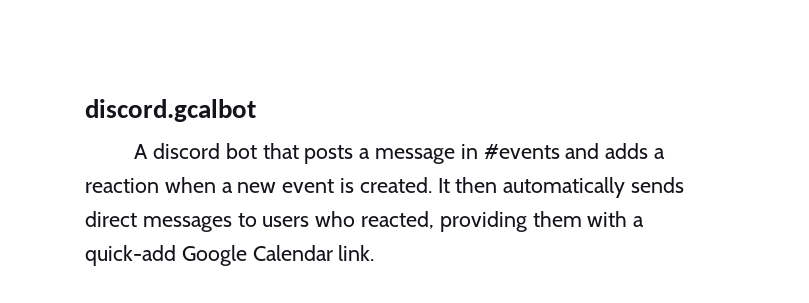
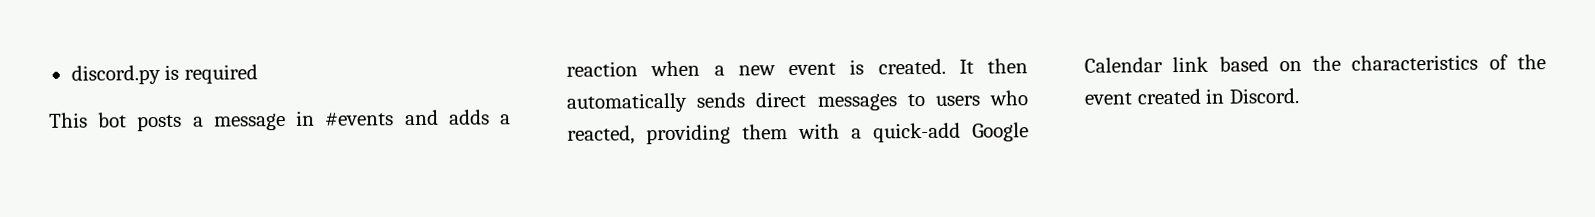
[85,99,256,122] [134,143,299,159] discord.gcalbot // A discord bot that -> [70,64,258,85] [49,112,128,128] discord.py is required // This bot
[338,245,375,261] link. -> [1172,54,1546,73] [1084,88,1299,105] link based on the characteristics of the event created in Discord.

